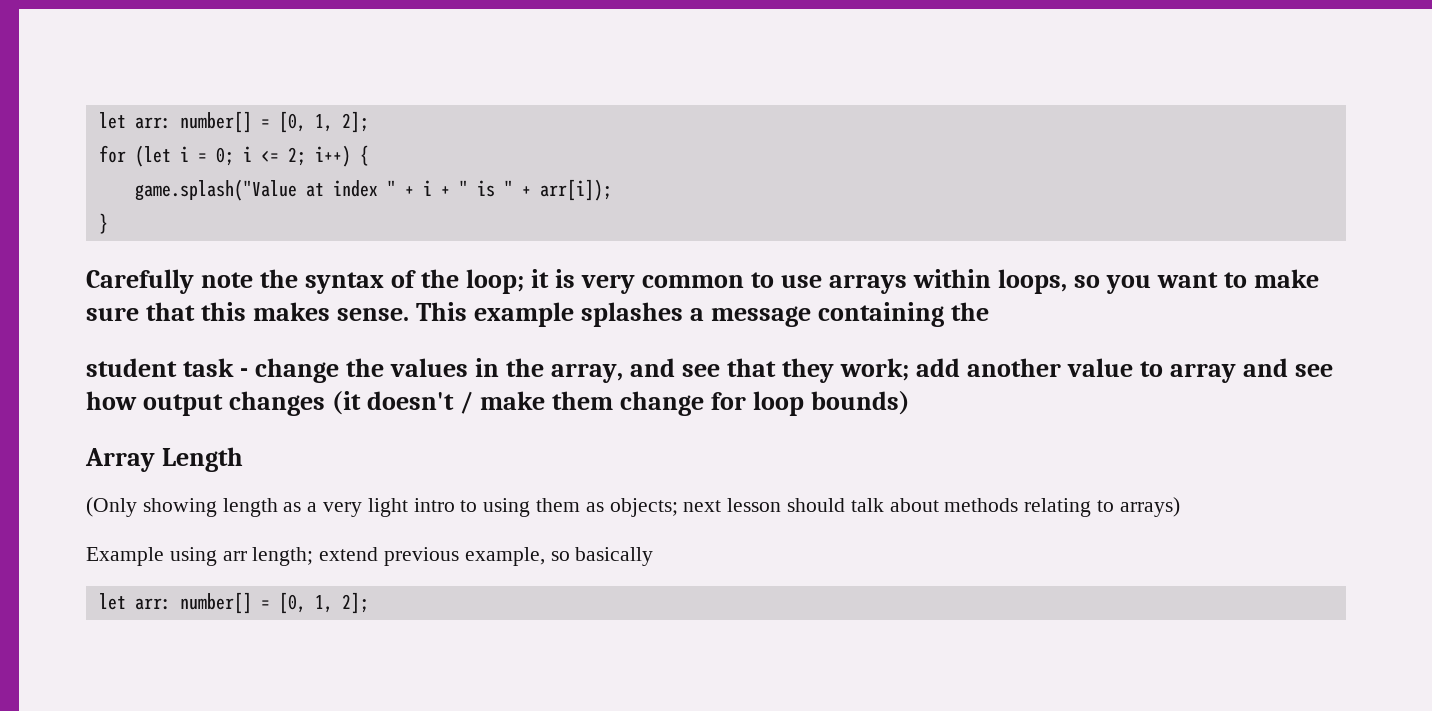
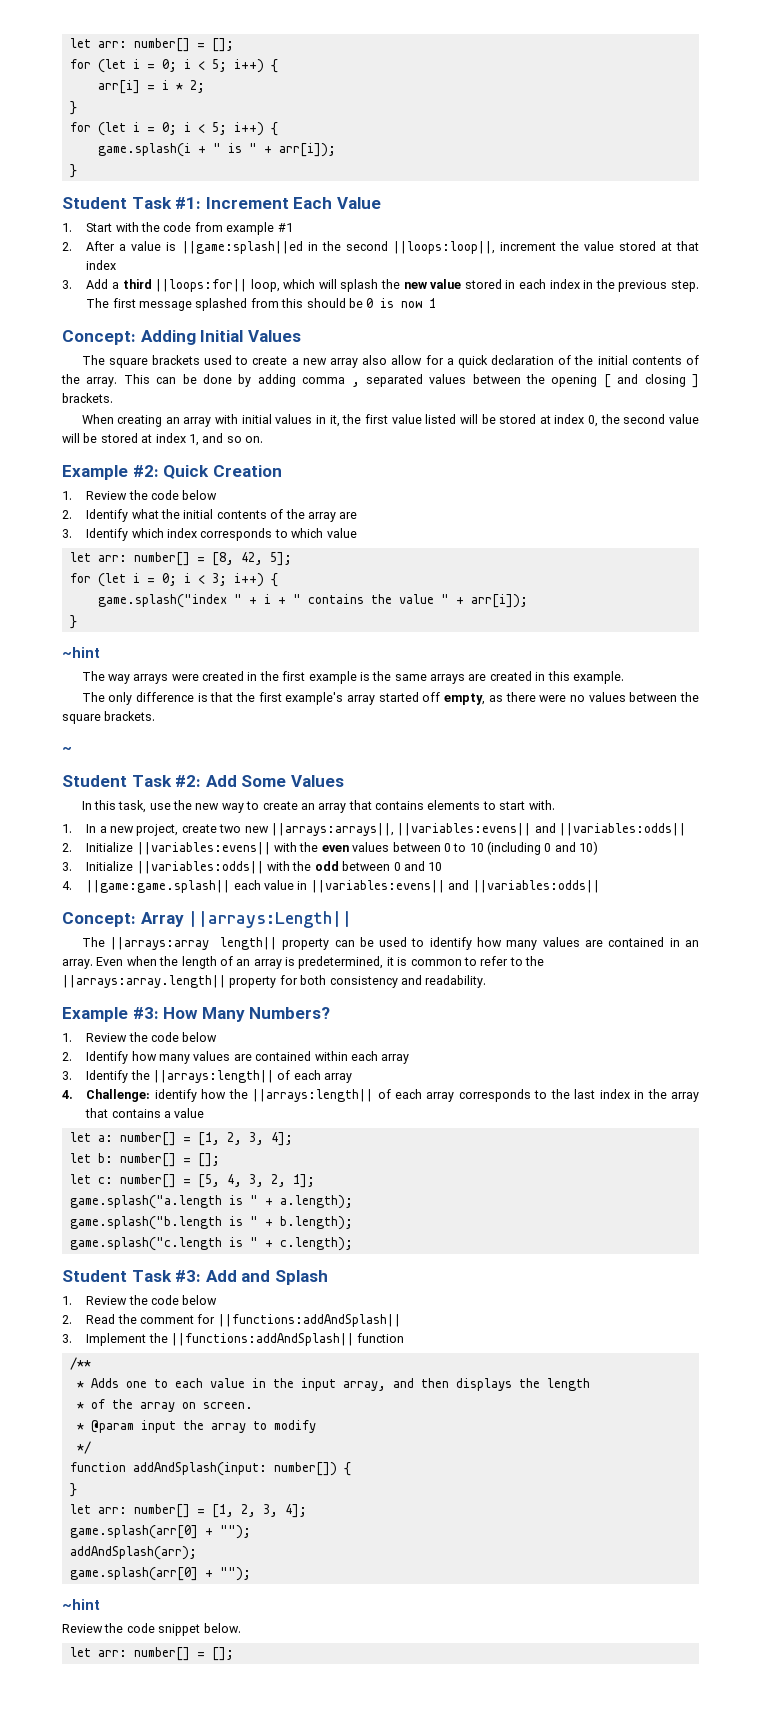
[98,111,369,133] [98,145,369,167] [134,179,432,201] let arr: number[] = [0, 1, 2]; // for (let i = 0; i <= 2; i++) { // game.splash("Value at index " + i -> [69,38,234,52] [69,59,278,73] [97,80,205,94] [69,101,77,115] [69,122,278,136] [97,143,191,157] let arr: number[] = []; // for (let i = 0; i < 5; i++) { // arr[i] = i * 2; // } // for (let i = 0; i < 5; i++) { // game.splash(i
[86,269,1320,294] [86,302,990,327] [86,358,1334,383] [86,391,911,416] [85,447,244,472] [86,497,1180,517] [86,547,654,566] [98,592,369,614] Carefully note the syntax of the loop; it is very common to use arrays within loops, so you want to make sure that this makes sense. This example splashes a message containing the // student task - change the values in the array, and see that they work; add another value to array and see how output changes (it doesn't / make them change for loop bounds) // Array Length // (Only showing length as a very light intro to using them as objects; next lesson should talk about methods relating to arrays) // Example using arr length; extend previous example, so basically // let arr: number[] = [0, 1, 2]; -> [62,197,381,209] [62,222,293,235] [62,241,700,254] [86,260,117,270] [62,279,699,292] [86,298,437,311] [62,330,301,345] [81,355,699,368] [61,374,700,388] [62,393,113,403] [81,414,699,427] [62,433,263,446] [62,465,282,480] [62,490,218,500] [62,509,358,522] [62,528,357,541] [69,552,292,566] [69,573,278,587] [97,594,528,608] [69,615,77,629] [62,647,100,658] [81,671,624,684] [81,692,700,705] [62,711,156,724] [62,747,72,753] [62,775,344,787] [81,800,555,813] [62,823,687,836] [62,841,599,855] [62,861,443,874] [62,880,600,893] [62,911,353,928] [81,937,699,950] [62,956,544,969] [62,975,487,988] [62,1007,331,1022] [62,1032,218,1042] [62,1051,410,1064] [62,1070,353,1083] [62,1089,700,1102] [85,1108,205,1118] [69,1132,293,1146] [69,1153,220,1167] [69,1174,315,1188] [69,1195,353,1209] [69,1216,353,1230] [69,1237,353,1251] [62,1270,328,1285] [62,1295,218,1305] [62,1314,401,1327] [62,1333,405,1346] [69,1357,91,1370] [76,1378,590,1391] [76,1399,253,1412] [76,1420,316,1433] [76,1441,91,1454] [69,1462,351,1476] [69,1483,77,1497] [69,1504,307,1518] [69,1525,251,1539] [69,1546,197,1560] [69,1567,251,1581] [62,1599,100,1610] [62,1623,241,1636] [69,1647,234,1661] Student Task #1: Increment Each Value // 1. Start with the code from example #1 // 2. After a value is ||game:splash||ed in the second ||loops:loop||, increment the value stored at that index // 3. Add a third ||loops:for|| loop, which will splash the new value stored in each index in the previous step. The first message splashed from this should be 0 is now 1 // Concept: Adding Initial Values // The square brackets used to create a new array also allow for a quick declaration of the initial contents of the array. This can be done by adding comma , separated values between the opening [ and closing ] brackets. // When creating an array with initial values in it, the first value listed will be stored at index 0, the second value will be stored at index 1, and so on. // Example #2: Quick Creation // 1. Review the code below // 2. Identify what the initial contents of the array are // 3. Identify which index corresponds to which value // let arr: number[] = [8, 42, 5]; // for (let i = 0; i < 3; i++) { // game.splash("index " + i + " contains the value " + arr[i]); // } // ~hint // The way arrays were created in the first example is the same arrays are created in this example. // The only difference is that the first example's array started off empty, as there were no values between the square brackets. // ~ // Student Task #2: Add Some Values // In this task, use the new way to create an array that contains elements to start with. // 1. In a new project, create two new ||arrays:arrays||, ||variables:evens|| and ||variables:odds|| // 2. Initialize ||variables:evens|| with the even values between 0 to 10 (including 0 and 10) // 3. Initialize ||variables:odds|| with the odd between 0 and 10 // 4. ||game:game.splash|| each value in ||variables:evens|| and ||variables:odds|| // Concept: Array ||arrays:Length|| // The ||arrays:array length|| property can be used to identify how many values are contained in an array. Even when the length of an array is predetermined, it is common to refer to the ||arrays:array.length|| property for both consistency and readability. // Example #3: How Many Numbers? // 1. Review the code below // 2. Identify how many values are contained within each array // 3. Identify the ||arrays:length|| of each array // 4. Challenge: identify how the ||arrays:length|| of each array corresponds to the last index in the array that contains a value // let a: number[] = [1, 2, 3, 4]; // let b: number[] = []; // let c: number[] = [5, 4, 3, 2, 1]; // game.splash("a.length is " + a.length); // game.splash("b.length is " + b.length); // game.splash("c.length is " + c.length); // Student Task #3: Add and Splash // 1. Review the code below // 2. Read the comment for ||functions:addAndSplash|| // 3. Implement the ||functions:addAndSplash|| function // /** // * Adds one to each value in the input array, and then displays the length // * of the array on screen. // * @param input the array to modify // */ // function addAndSplash(input: number[]) { // } // let arr: number[] = [1, 2, 3, 4]; // game.splash(arr[0] + ""); // addAndSplash(arr); // game.splash(arr[0] + ""); // ~hint // Review the code snippet below. // let arr: number[] = [];

